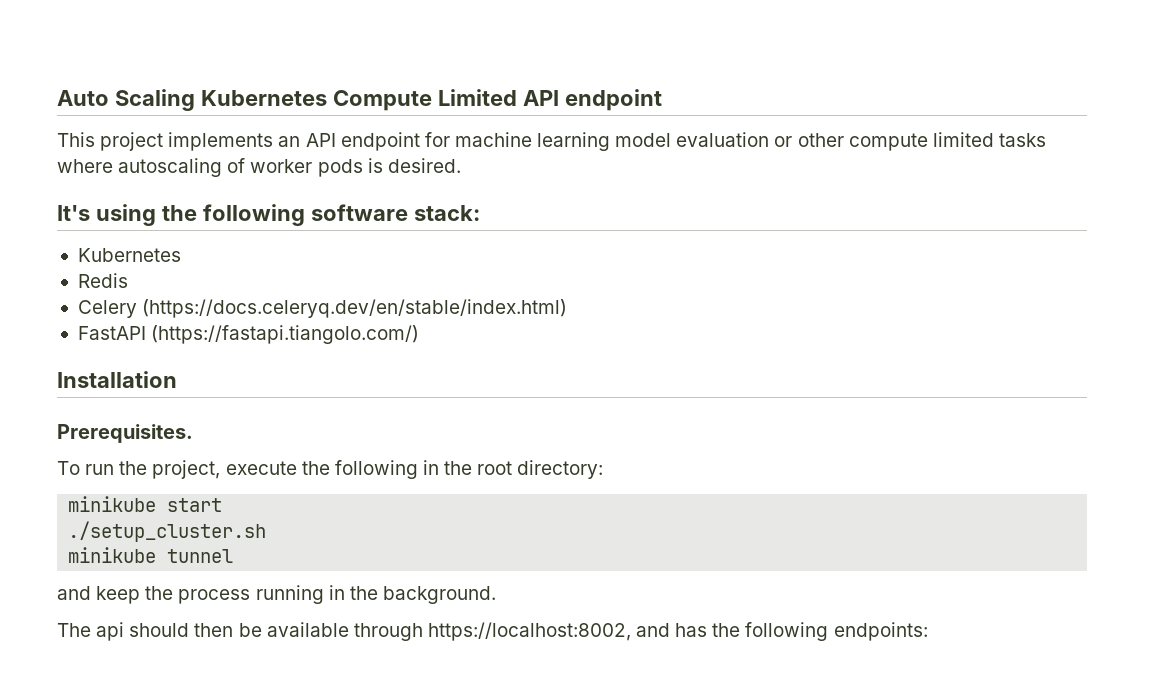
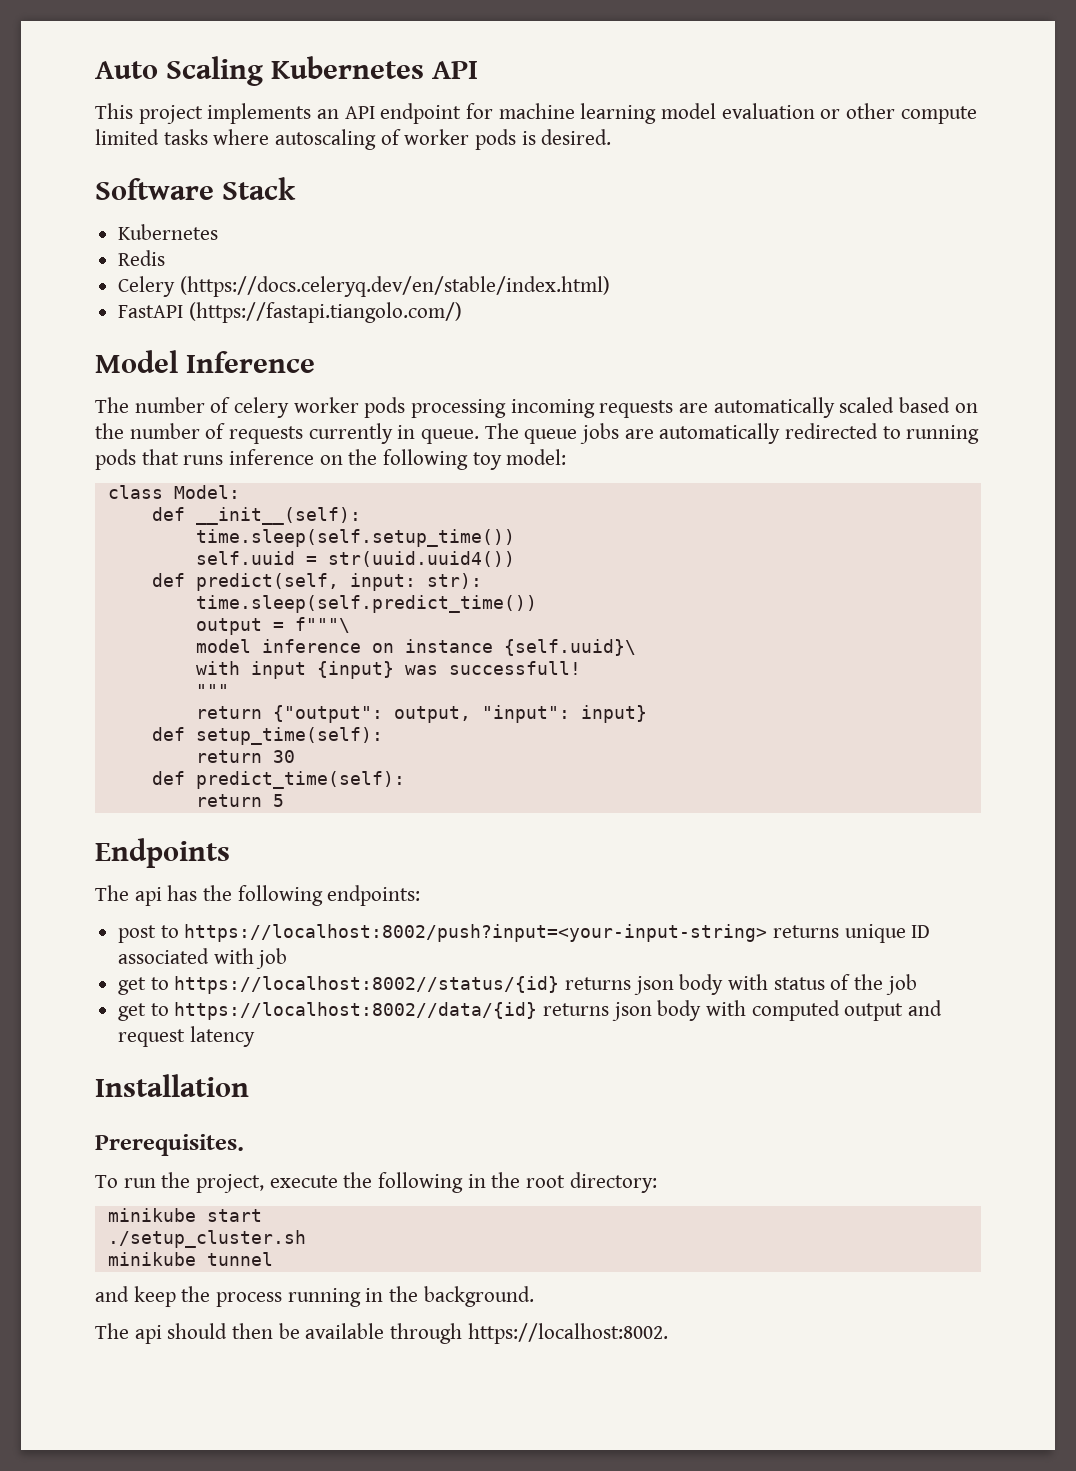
[332,89,662,111] Compute Limited API endpoint -> [432,61,478,79] API
[57,204,480,226] It's using the following software stack: -> [95,177,296,200] Software Stack
(420, 334) none -> [95,350,315,373] [95,397,978,418] [95,423,980,444] [95,449,567,470] [107,485,240,499] [151,507,361,525] [195,529,515,547] [195,551,515,567] [151,573,482,591] [195,595,537,613] [195,617,350,635] [195,639,636,656] [195,661,581,679] [195,684,229,697] [195,705,647,723] [151,727,383,745] [195,750,295,763] [151,771,405,789] [195,794,284,807] [95,838,230,868] [95,885,421,906] [118,924,931,943] [118,948,288,969] [118,974,917,995] [118,1000,943,1021] [118,1026,255,1047] // Model Inference // The number of celery worker pods processing incoming requests are automatically scaled based on the number of requests currently in queue. The queue jobs are automatically redirected to running pods that runs inference on the following toy model: // class Model: // def __init__(self): // time.sleep(self.setup_time()) // self.uuid = str(uuid.uuid4()) // def predict(self, input: str): // time.sleep(self.predict_time()) // output = f"""\ // model inference on instance {self.uuid}\ // with input {input} was successfull! // """ // return {"output": output, "input": input} // def setup_time(self): // return 30 // def predict_time(self): // return 5 // Endpoints // The api has the following endpoints: // post to https://localhost:8002/push?input=<your-input-string> returns unique ID associated with job // get to https://localhost:8002//status/{id} returns json body with status of the job // get to https://localhost:8002//data/{id} returns json body with computed output and request latency
[427,622,928,641] https://localhost:8002, and has the following endpoints: -> [467,1323,668,1344] https://localhost:8002.

